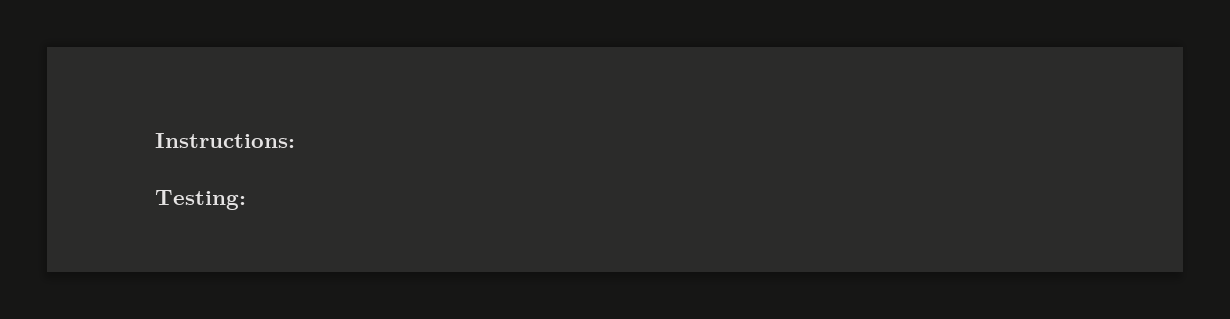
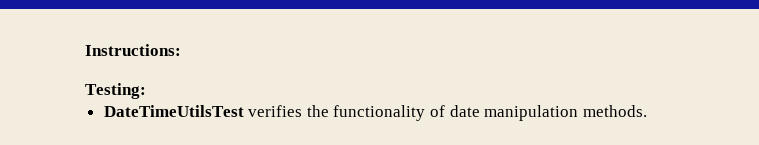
(246, 200) none -> [103,105,647,121] // DateTimeUtilsTest verifies the functionality of date manipulation methods.

